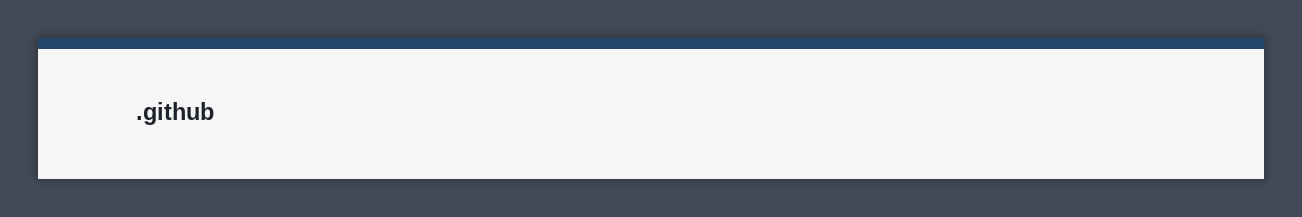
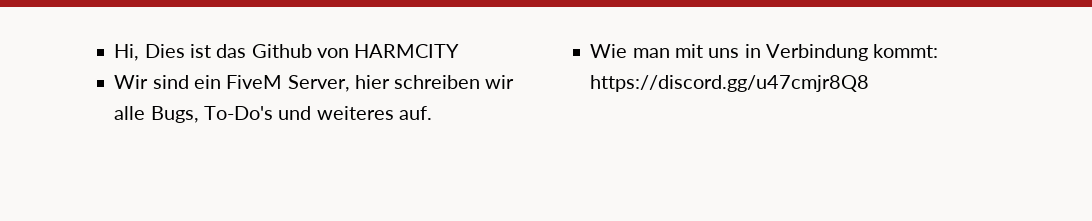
[136,102,214,125] .github -> [114,44,460,61] [114,75,515,92] [114,106,432,123] [590,44,939,61] [590,75,870,92] Hi, Dies ist das Github von HARMCITY // Wir sind ein FiveM Server, hier schreiben wir alle Bugs, To-Do's und weiteres auf. // Wie man mit uns in Verbindung kommt: https://discord.gg/u47cmjr8Q8

